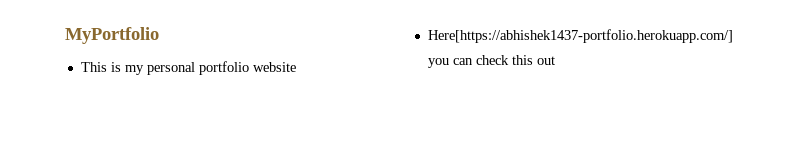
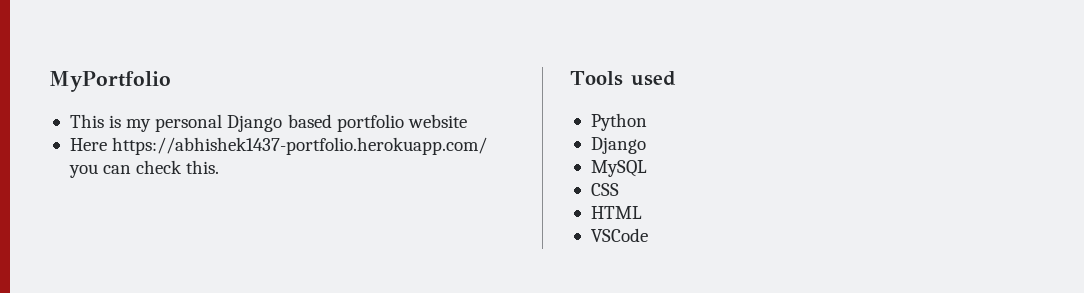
(195, 68) none -> [227,114,332,132] Django based
[427,29,733,43] Here[https://abhishek1437-portfolio.herokuapp.com/] -> [69,137,488,155] Here https://abhishek1437-portfolio.herokuapp.com/
[511,55,555,65] this out -> [186,160,220,174] [570,71,676,86] [590,113,647,131] [590,137,646,154] [590,160,647,177] [590,183,619,196] [590,206,642,219] [590,228,648,242] this. // Tools used // Python // Django // MySQL // CSS // HTML // VSCode

